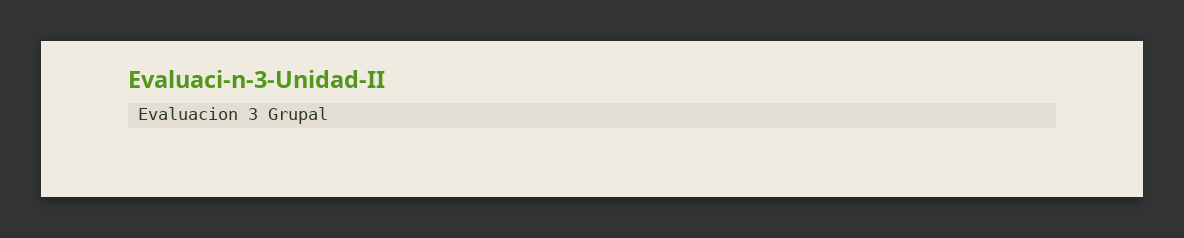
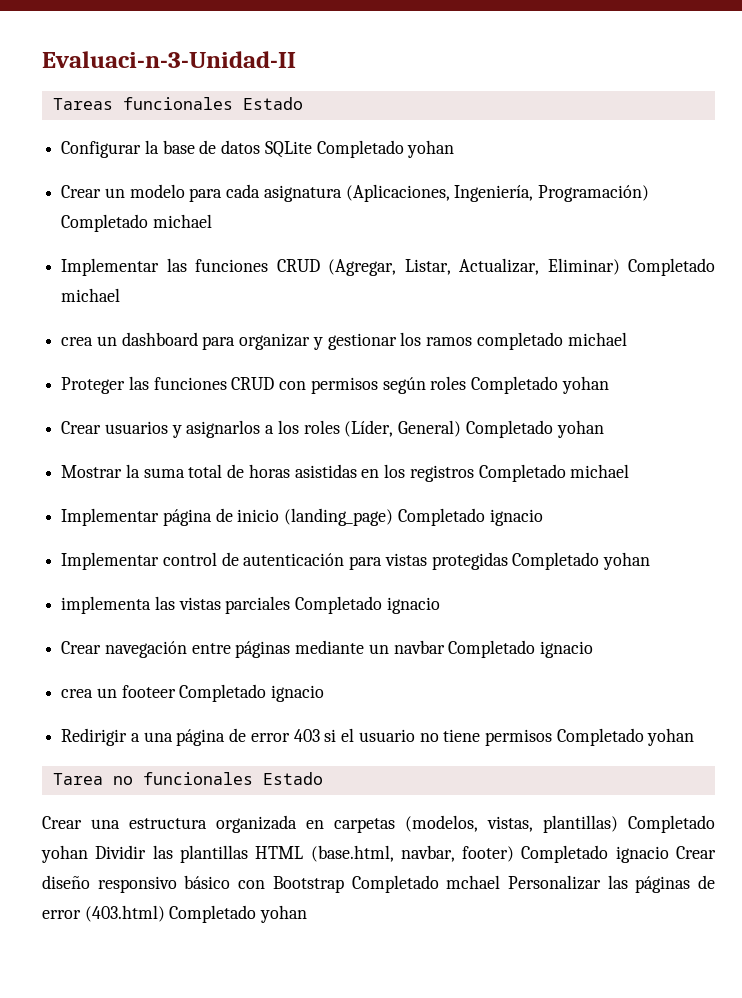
[137,107,328,124] Evaluacion 3 Grupal -> [52,97,303,110] [61,140,455,158] [61,184,650,202] [61,214,212,232] [61,258,715,276] [61,288,121,302] [61,332,627,350] [61,376,609,394] [61,420,604,438] [61,464,630,482] [61,508,543,526] [61,552,651,570] [61,596,440,614] [61,640,594,658] [61,684,325,702] [61,728,695,746] [52,772,323,785] [42,815,715,833] [41,845,716,863] [42,875,715,893] [42,905,308,923] Tareas funcionales Estado // Configurar la base de datos SQLite Completado yohan // Crear un modelo para cada asignatura (Aplicaciones, Ingeniería, Programación) Completado michael // Implementar las funciones CRUD (Agregar, Listar, Actualizar, Eliminar) Completado michael // crea un dashboard para organizar y gestionar los ramos completado michael // Proteger las funciones CRUD con permisos según roles Completado yohan // Crear usuarios y asignarlos a los roles (Líder, General) Completado yohan // Mostrar la suma total de horas asistidas en los registros Completado michael // Implementar página de inicio (landing_page) Completado ignacio // Implementar control de autenticación para vistas protegidas Completado yohan // implementa las vistas parciales Completado ignacio // Crear navegación entre páginas mediante un navbar Completado ignacio // crea un footeer Completado ignacio // Redirigir a una página de error 403 si el usuario no tiene permisos Completado yohan // Tarea no funcionales Estado // Crear una estructura organizada en carpetas (modelos, vistas, plantillas) Completado yohan Dividir las plantillas HTML (base.html, navbar, footer) Completado ignacio Crear diseño responsivo básico con Bootstrap Completado mchael Personalizar las páginas de error (403.html) Completado yohan

